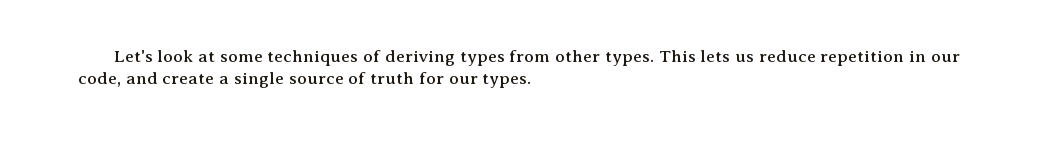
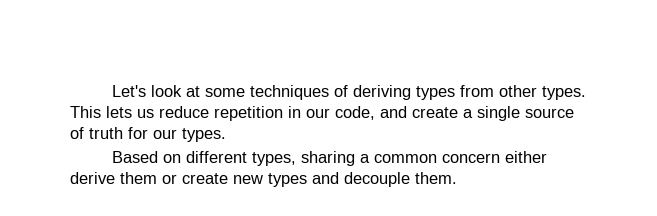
(532, 81) none -> [111,151,547,166] [70,172,457,187] // Based on different types, sharing a common concern either derive them or create new types and decouple them.

